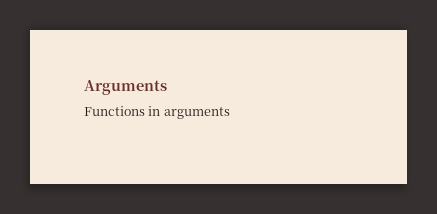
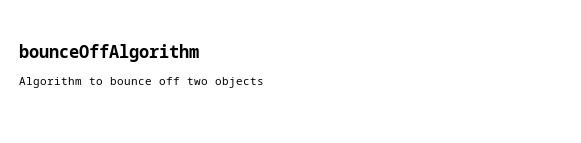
[84,80,167,95] [84,106,230,119] Arguments // Functions in arguments -> [19,44,199,62] [19,77,264,88] bounceOffAlgorithm // Algorithm to bounce off two objects

